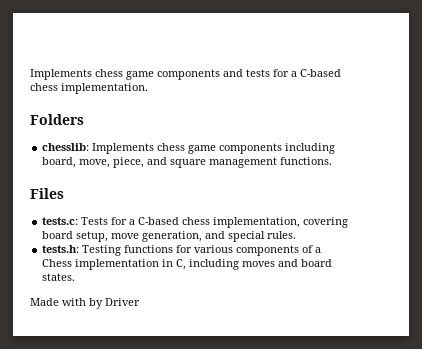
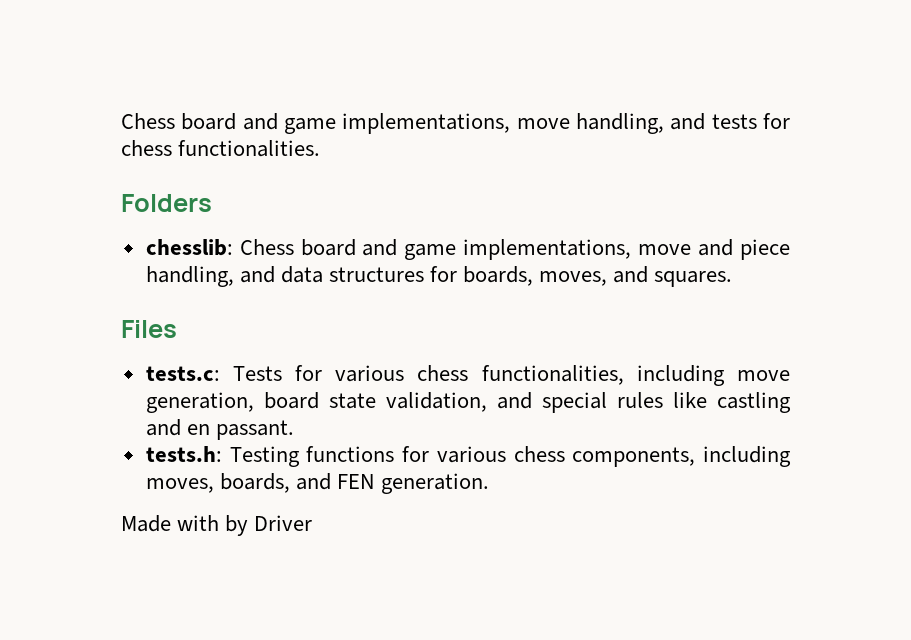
[30,69,341,80] [30,83,148,94] [30,114,84,125] [42,143,336,154] [42,157,333,168] [30,188,64,199] [42,217,349,228] [42,231,297,242] Implements chess game components and tests for a C-based chess implementation. // Folders // chesslib: Implements chess game components including board, move, piece, and square management functions. // Files // tests.c: Tests for a C-based chess implementation, covering board setup, move generation, and special rules. -> [121,113,791,134] [121,140,321,157] [121,194,212,212] [145,239,790,260] [145,266,733,287] [121,320,177,338] [145,365,791,386] [145,392,791,413] [145,419,294,440] Chess board and game implementations, move handling, and tests for chess functionalities. // Folders // chesslib: Chess board and game implementations, move and piece handling, and data structures for boards, moves, and squares. // Files // tests.c: Tests for various chess functionalities, including move generation, board state validation, and special rules like castling and en passant.
[236,245,322,256] [42,259,333,270] [42,273,76,281] components of a Chess implementation in C, including moves and board states. -> [513,446,791,467] [145,473,490,494] chess components, including moves, boards, and FEN generation.

